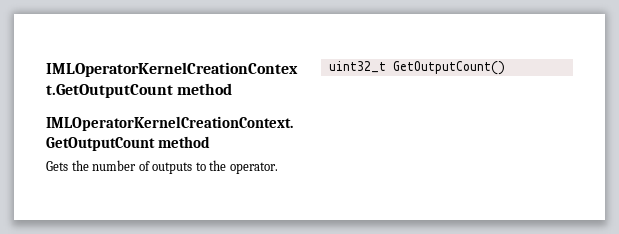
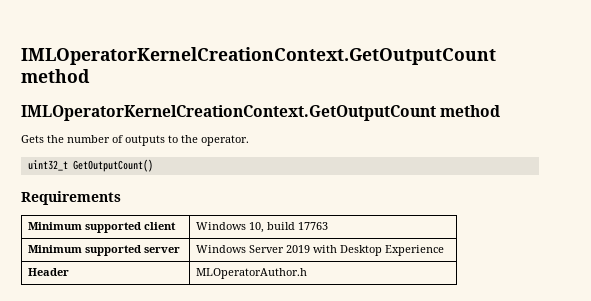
(505, 68) none -> [21,191,121,205] [27,222,176,233] [195,222,328,233] [27,245,180,256] [195,245,444,256] [27,268,69,276] [195,268,307,279] // Requirements // Minimum supported client | Windows 10, build 17763 // Minimum supported server | Windows Server 2019 with Desktop Experience // Header | MLOperatorAuthor.h

